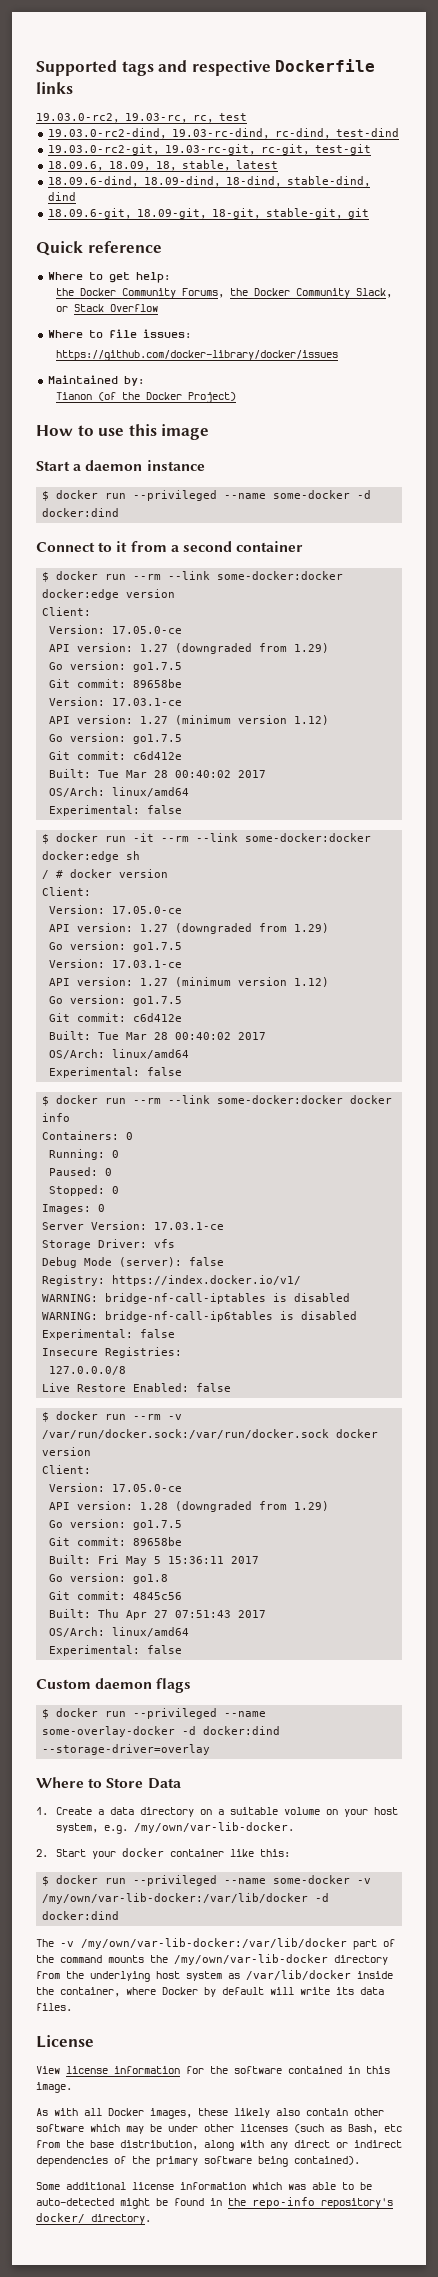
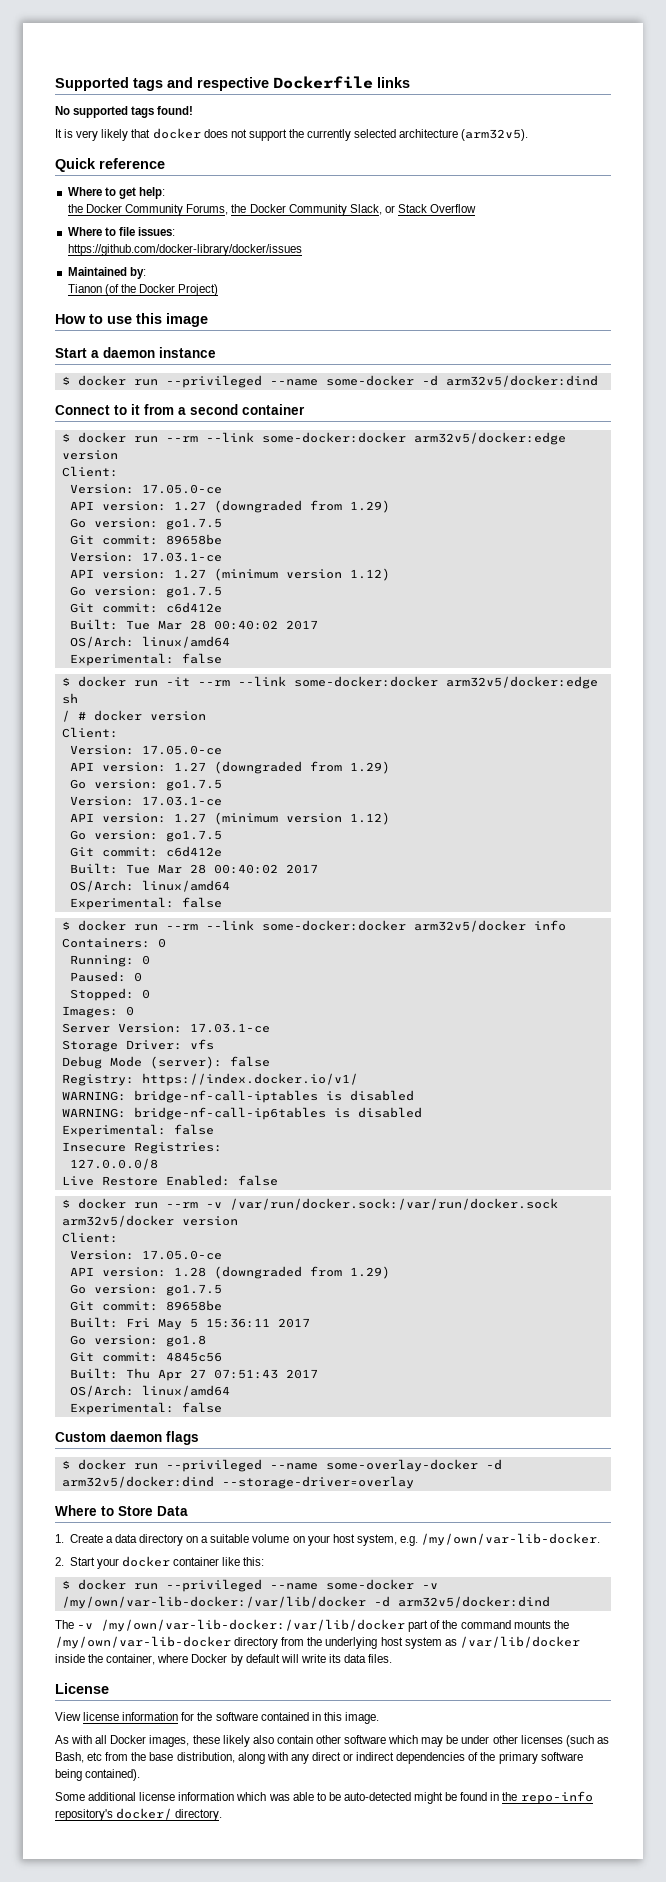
[36,113,247,123] [47,128,399,139] [47,144,371,155] [47,160,278,171] [47,176,370,187] [47,192,76,201] [47,208,369,219] 19.03.0-rc2, 19.03-rc, rc, test // 19.03.0-rc2-dind, 19.03-rc-dind, rc-dind, test-dind // 19.03.0-rc2-git, 19.03-rc-git, rc-git, test-git // 18.09.6, 18.09, 18, stable, latest // 18.09.6-dind, 18.09-dind, 18-dind, stable-dind, dind // 18.09.6-git, 18.09-git, 18-git, stable-git, git -> [55,106,194,118] [55,128,529,141] No supported tags found! // It is very likely that docker does not support the currently selected architecture (arm32v5).
[42,508,120,517] docker:dind -> [445,375,598,387] arm32v5/docker:dind
[42,589,120,600] docker:edge -> [413,432,566,445] arm32v5/docker:edge
[42,851,120,862] docker:edge -> [445,676,598,689] arm32v5/docker:edge
[350,1095,393,1104] docker -> [413,920,526,932] arm32v5/docker
[336,1429,379,1438] docker -> [61,1215,174,1227] arm32v5/docker
[203,1726,281,1735] docker:dind -> [61,1476,214,1488] arm32v5/docker:dind
[42,1911,120,1920] docker:dind -> [397,1596,550,1608] arm32v5/docker:dind

